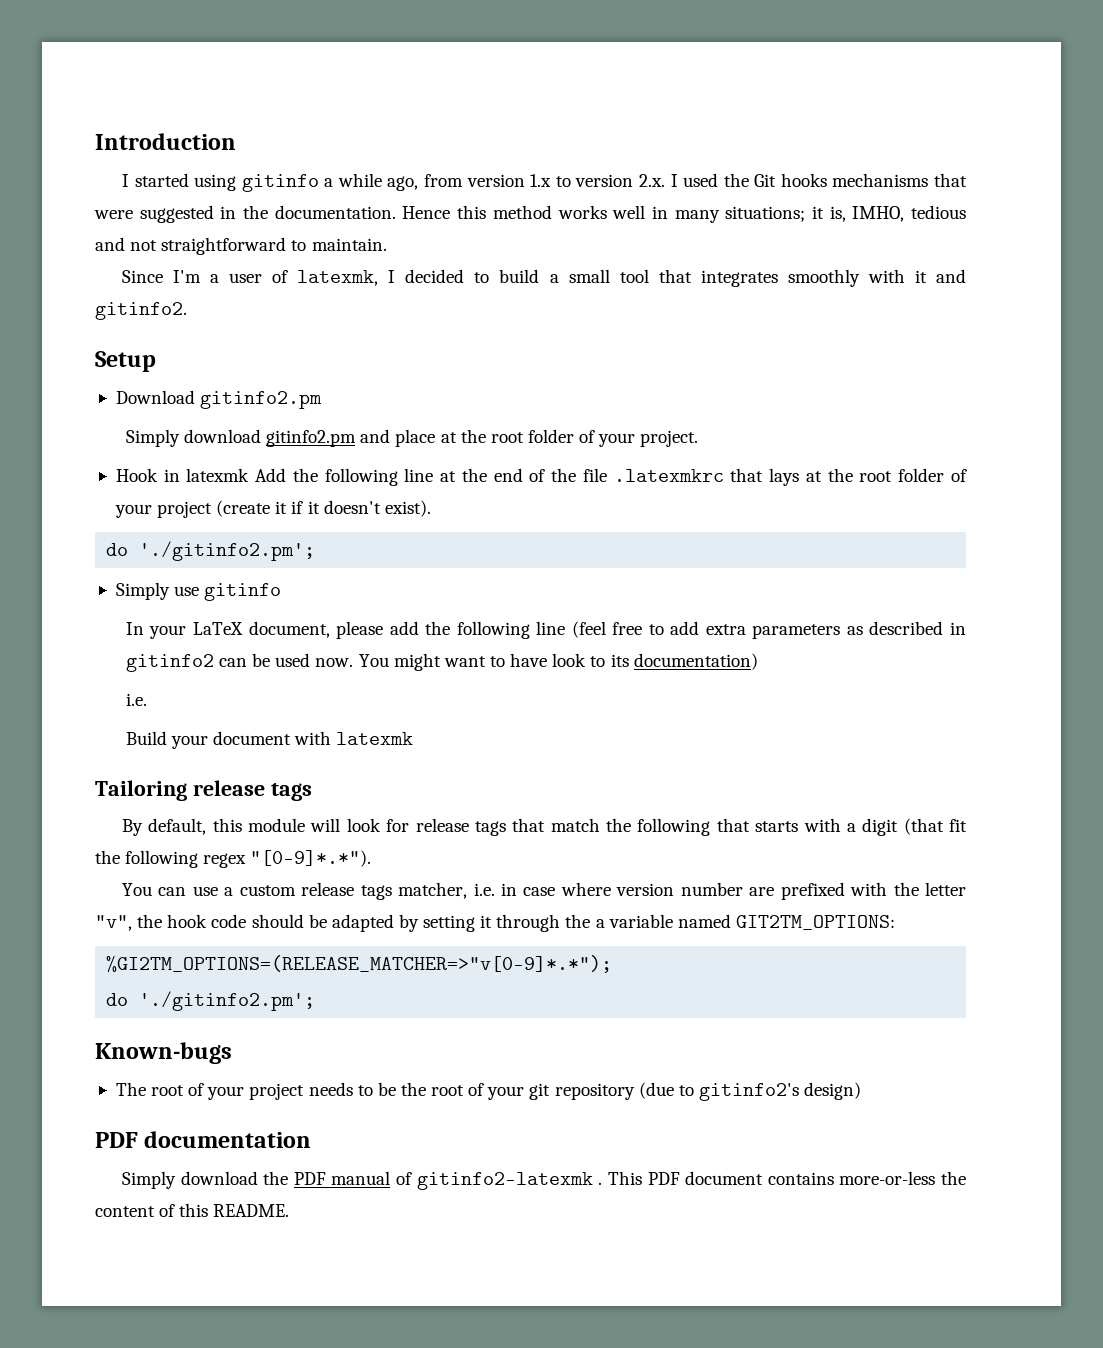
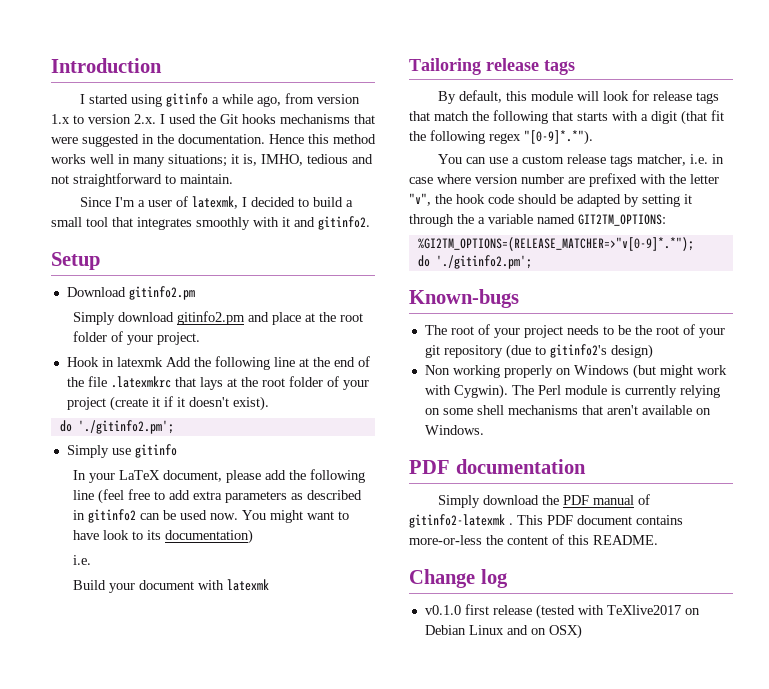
(862, 1091) none -> [424,364,727,379] [424,384,720,399] [424,405,711,415] [424,425,484,435] // Non working properly on Windows (but might work with Cygwin). The Perl module is currently relying on some shell mechanisms that aren't available on Windows.
(290, 1210) none -> [409,569,508,588] [424,604,700,619] [424,624,582,639] // Change log // v0.1.0 first release (tested with TeXlive2017 on Debian Linux and on OSX)

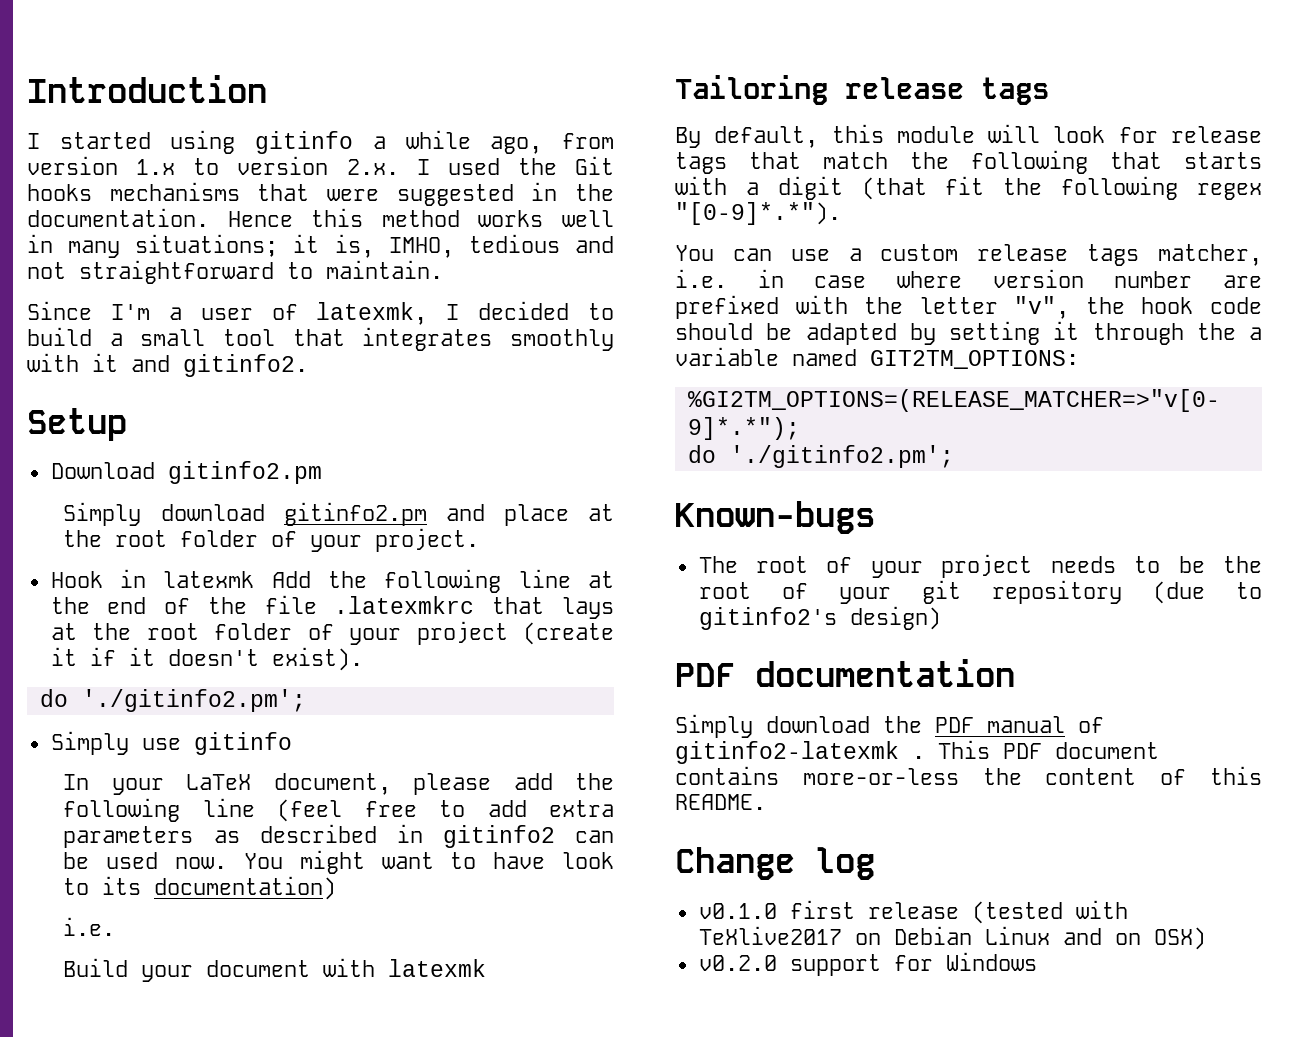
[424,364,727,379] [424,384,720,399] [424,405,711,415] [424,425,484,435] // Non working properly on Windows (but might work with Cygwin). The Perl module is currently relying on some shell mechanisms that aren't available on Windows. -> (941, 618) none
(582, 631) none -> [698,952,1037,976] // v0.2.0 support for Windows

